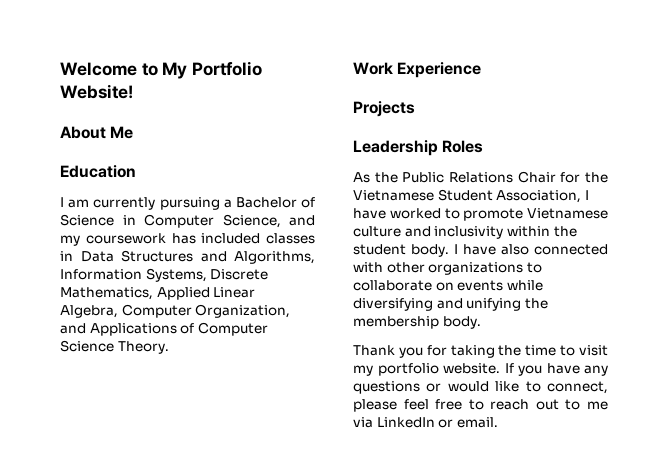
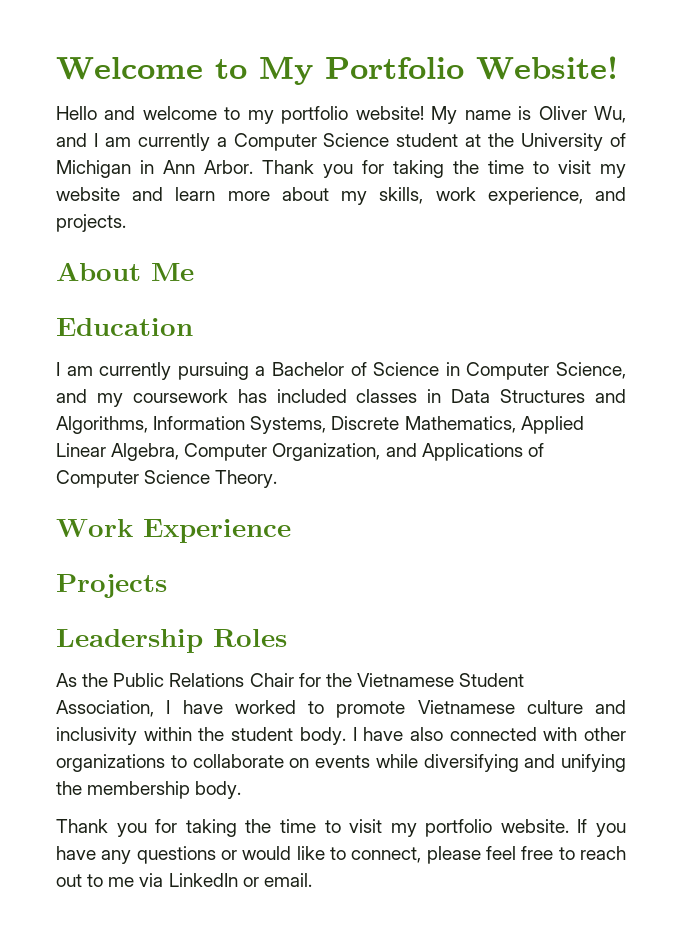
(133, 91) none -> [56,106,626,124] [56,133,627,151] [56,160,626,178] [56,187,626,205] [56,214,126,232] // Hello and welcome to my portfolio website! My name is Oliver Wu, and I am currently a Computer Science student at the University of Michigan in Ann Arbor. Thank you for taking the time to visit my website and learn more about my skills, work experience, and projects.

